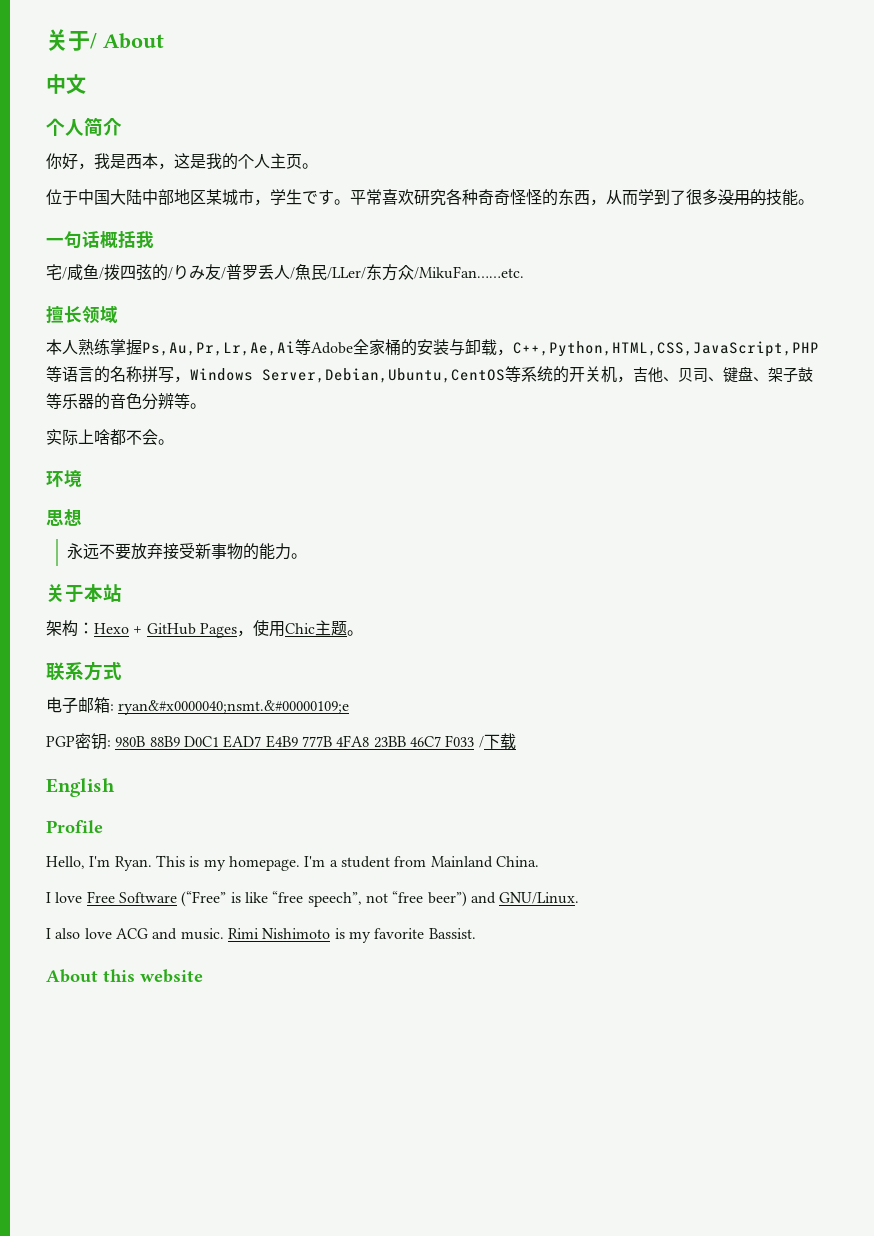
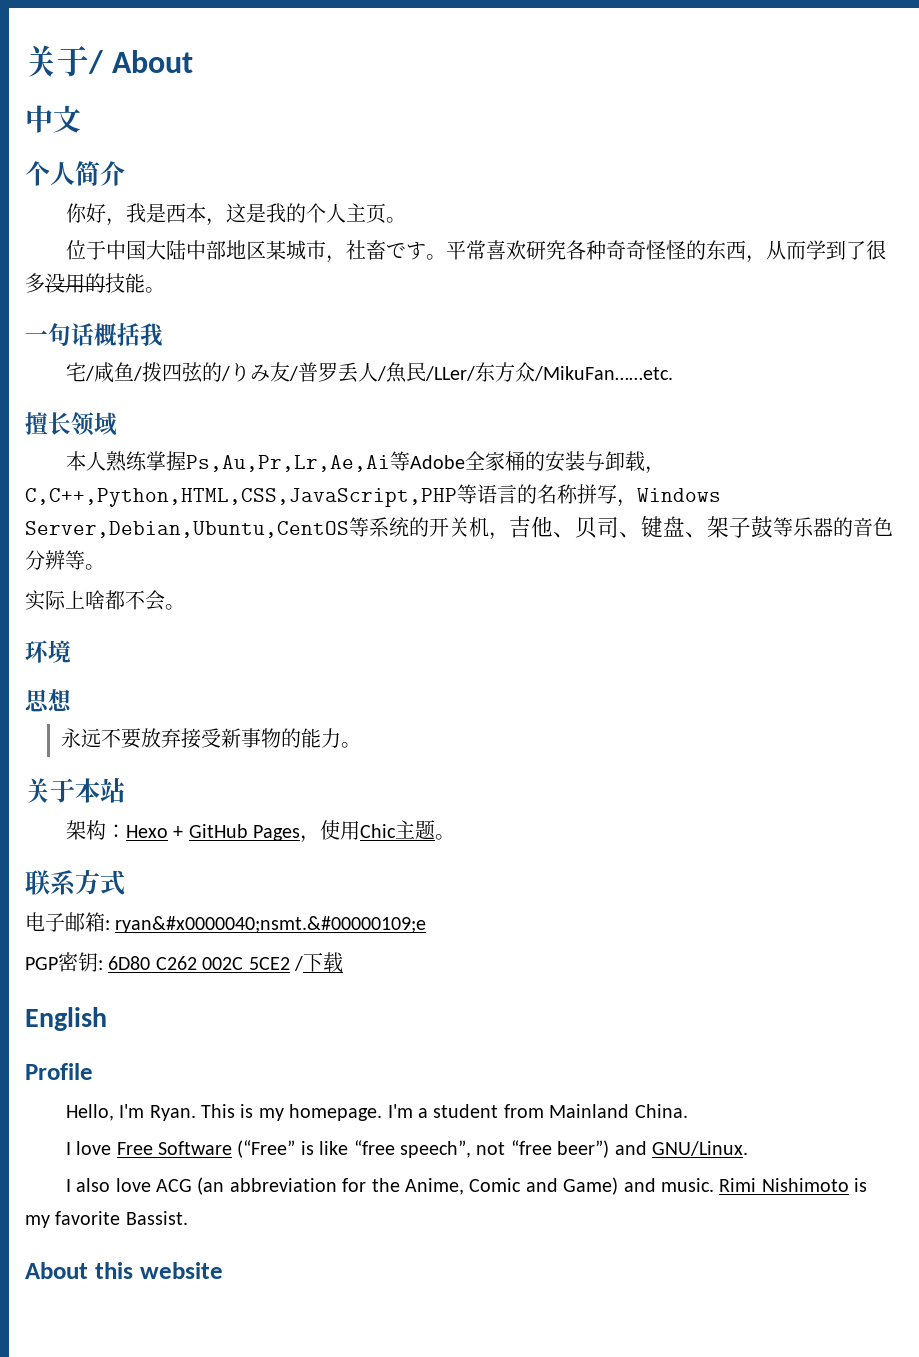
[270,189,302,205] 学生 -> [345,240,386,260] 社畜
[513,341,819,357] C++,Python,HTML,CSS,JavaScript,PHP -> [25,488,457,507] C,C++,Python,HTML,CSS,JavaScript,PHP
[115,735,475,748] 980B 88B9 D0C1 EAD7 E4B9 777B 4FA8 23BB 46C7 F033 -> [108,956,290,970] 6D80 C262 002C 5CE2
(148, 933) none -> [197,1177,619,1195] (an abbreviation for the Anime, Comic and Game)

